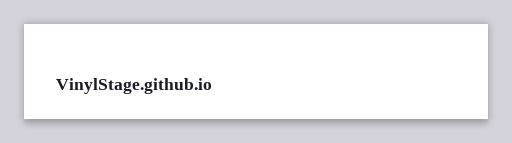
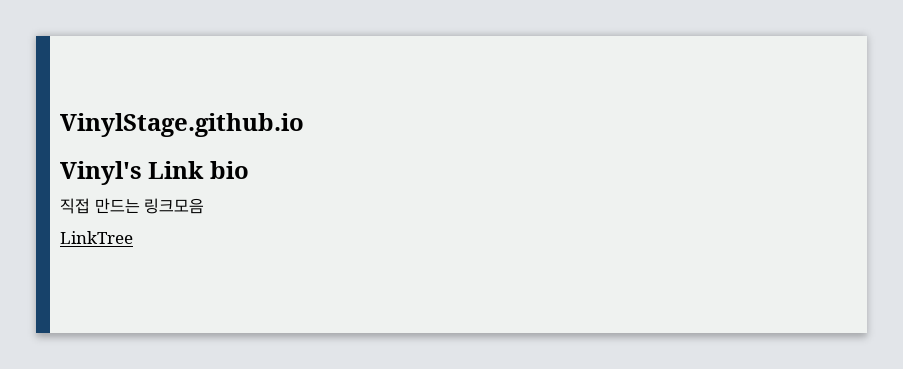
(212, 86) none -> [60,161,249,185] [60,198,205,214] [60,231,133,244] // Vinyl's Link bio // 직접 만드는 링크모음 // LinkTree

